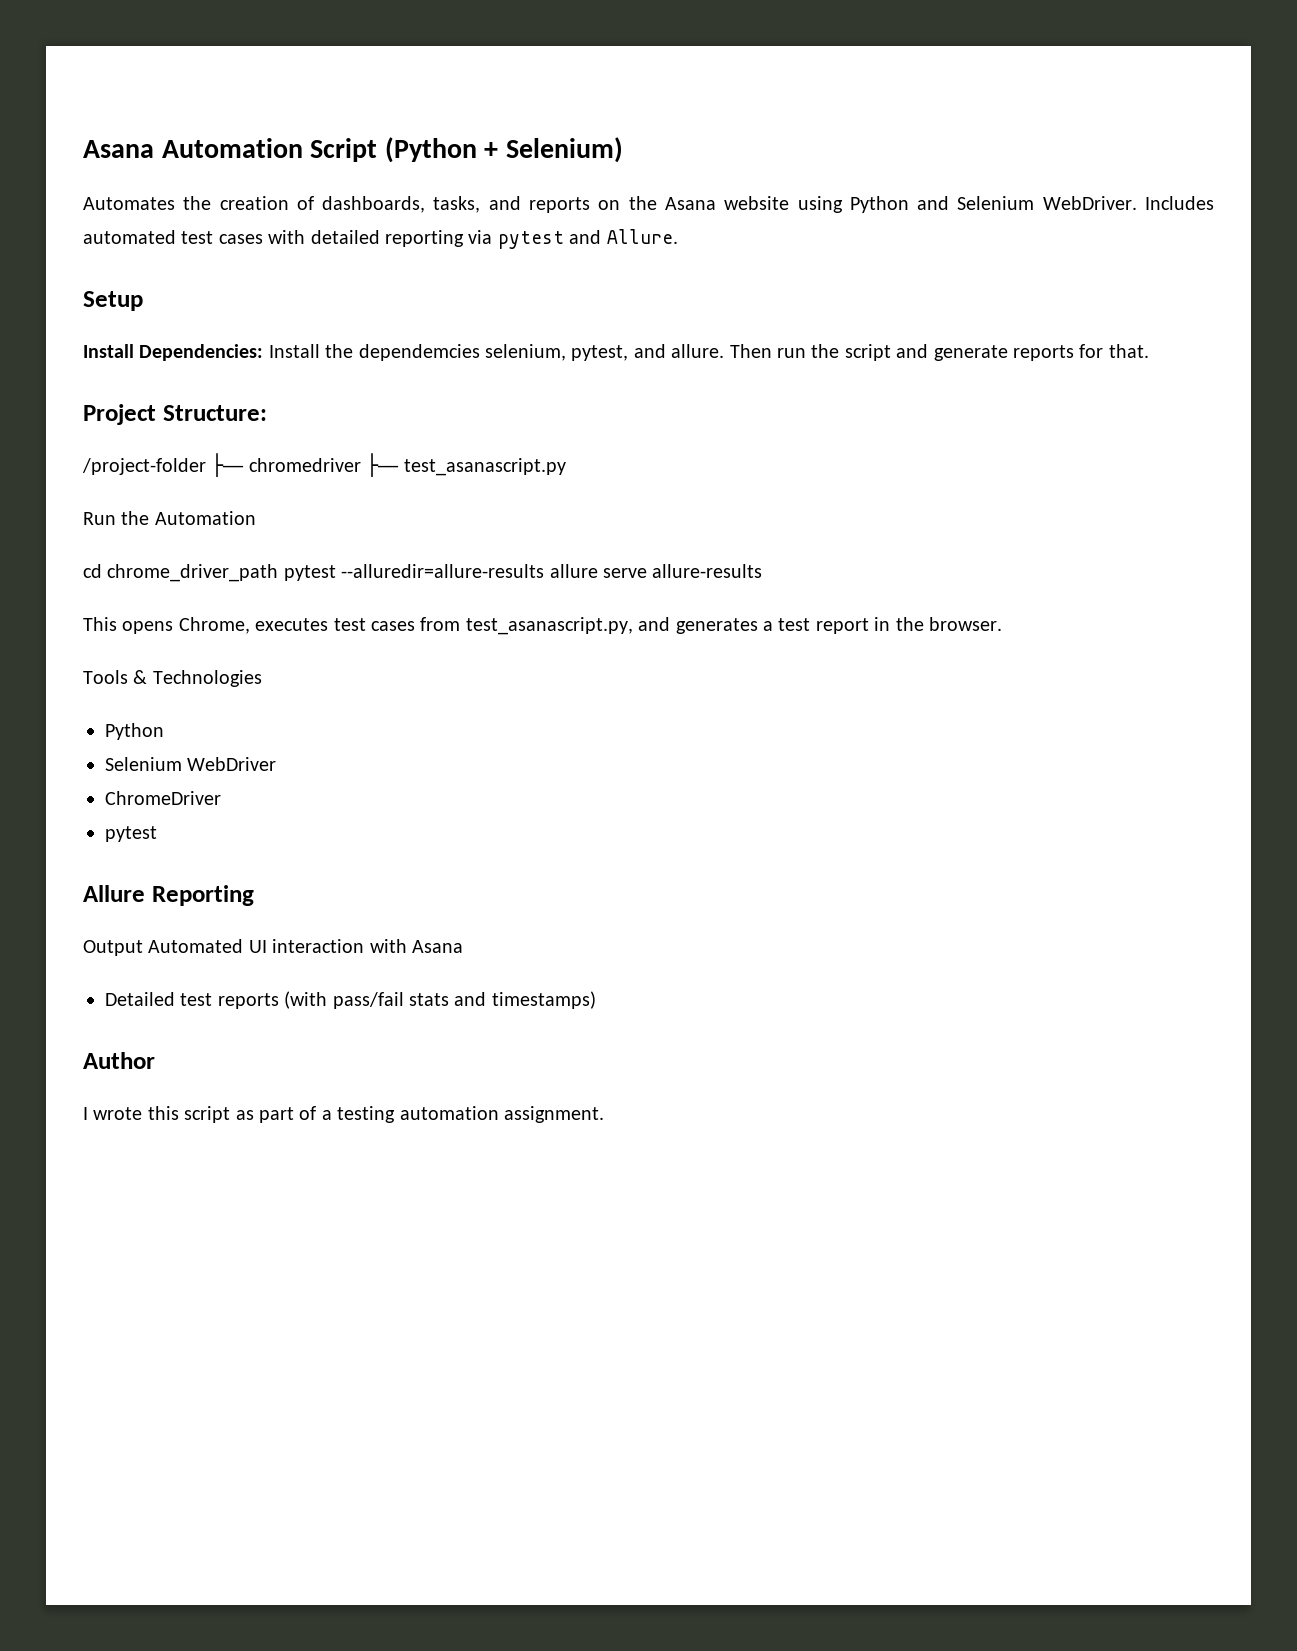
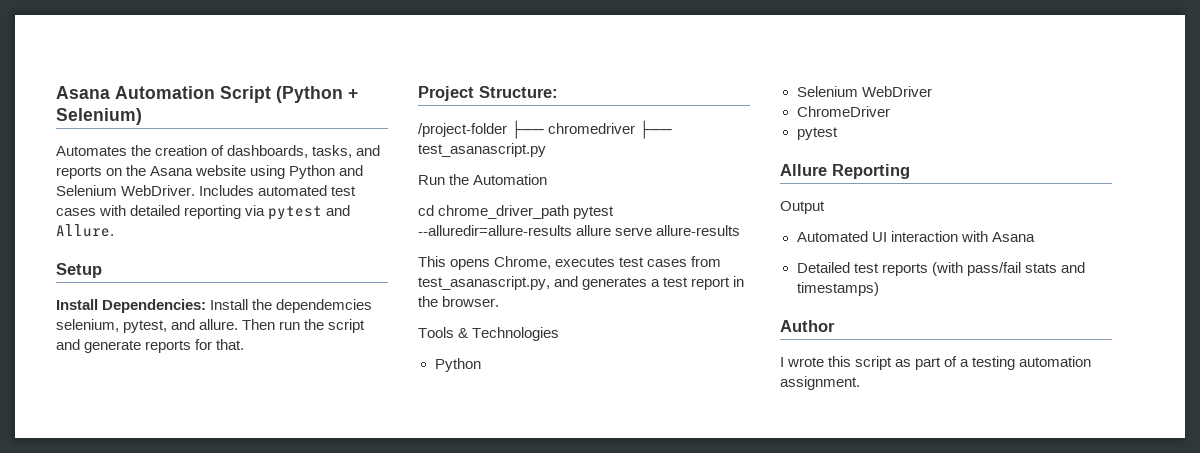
(143, 948) none -> (825, 207) //

